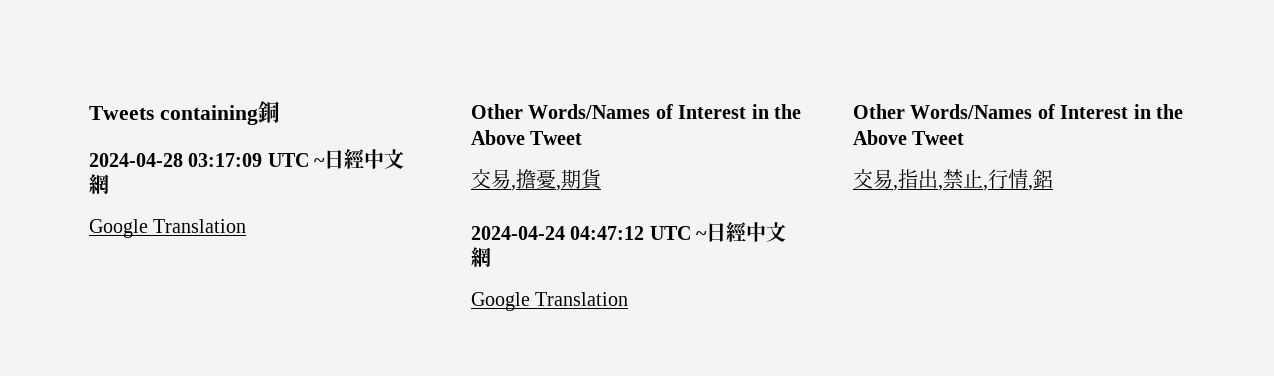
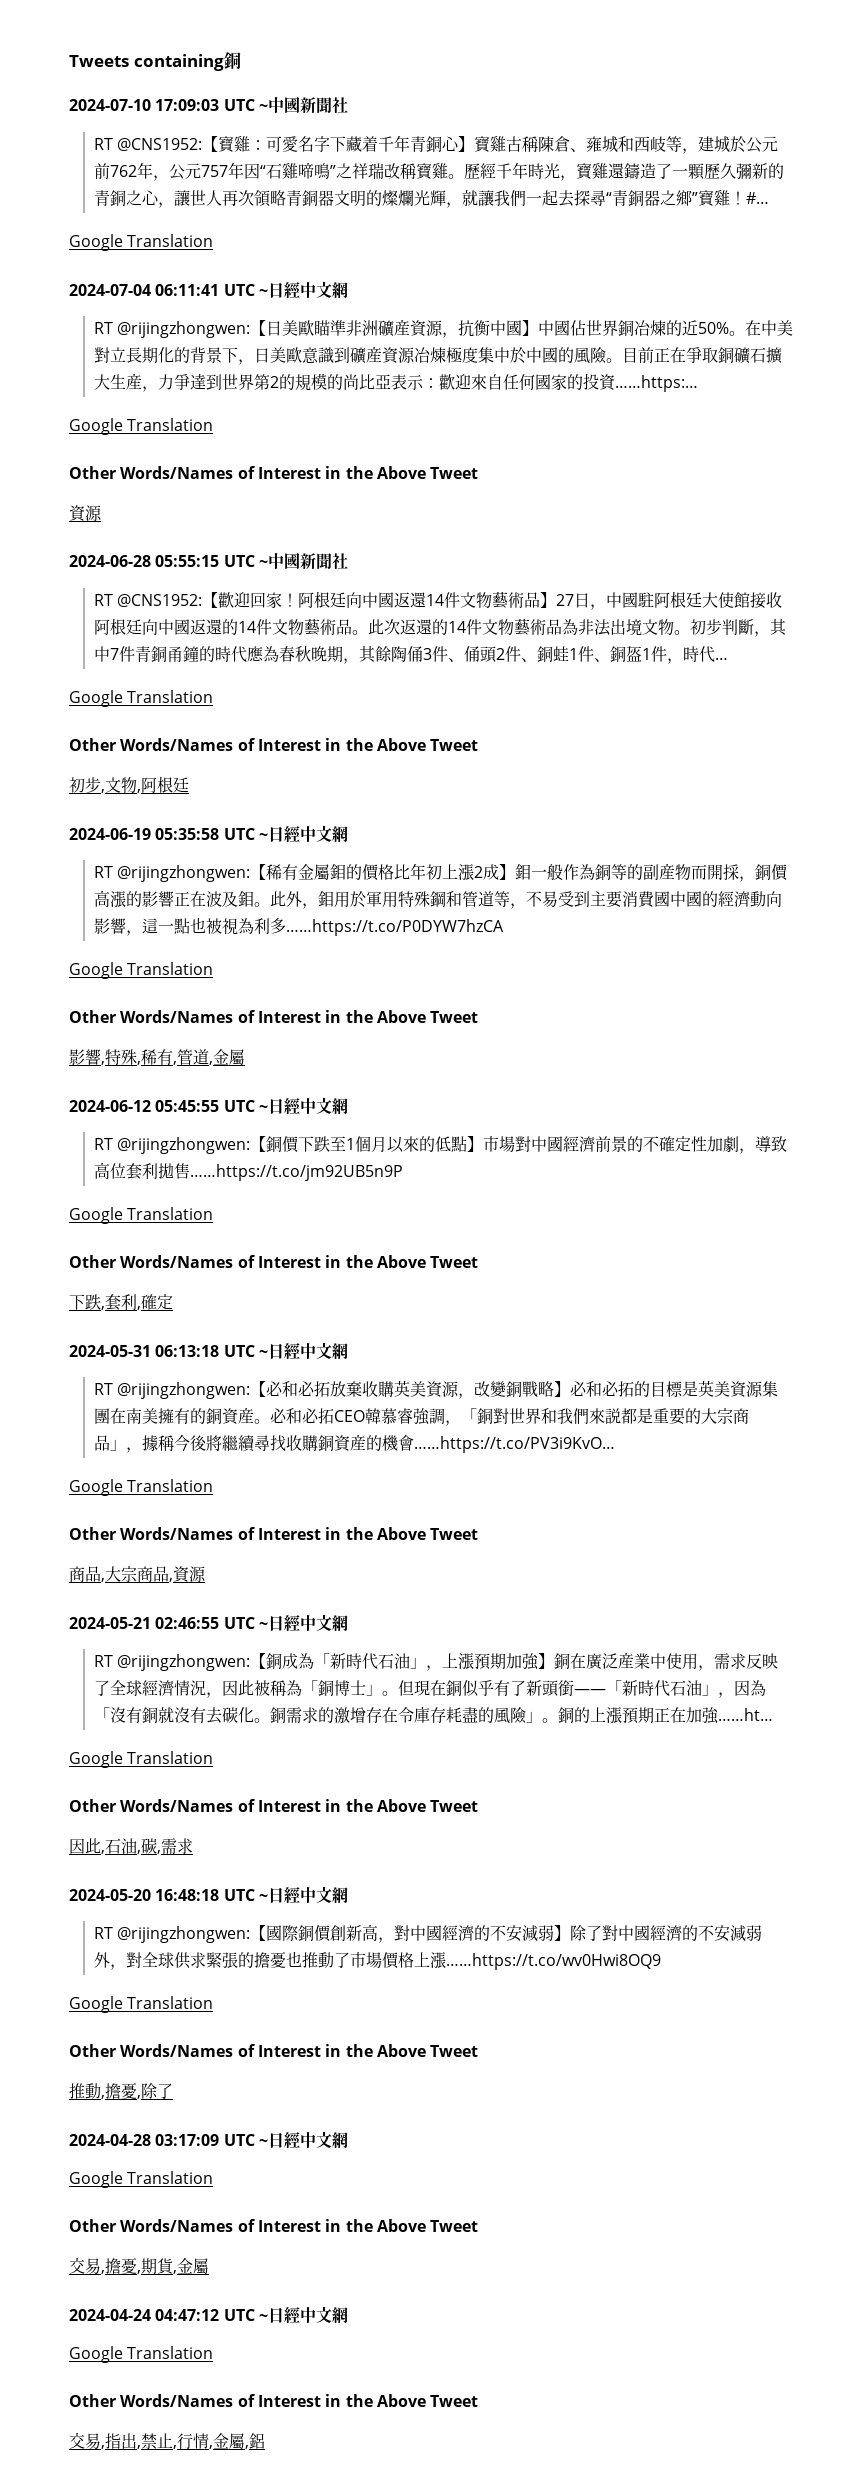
(280, 112) none -> [69,97,348,114] [94,135,779,154] [94,162,785,181] [94,190,770,208] [69,234,214,251] [69,281,348,299] [94,319,794,338] [94,346,784,365] [94,373,699,392] [69,418,214,435] [69,466,479,479] [69,505,102,522] [69,553,348,570] [94,591,783,610] [94,618,788,637] [94,645,729,664] [69,690,214,707] [69,738,479,751] [69,776,189,794] [69,825,348,843] [94,863,790,882] [94,890,783,909] [94,917,505,936] [69,962,214,979] [69,1010,479,1023] [69,1049,245,1066] [69,1097,348,1115] [94,1136,788,1154] [94,1162,404,1181] [69,1207,214,1224] [69,1255,479,1268] [69,1294,173,1311] [69,1342,348,1360] [94,1380,779,1399] [94,1407,750,1426] [94,1434,616,1453] [69,1479,214,1496] [69,1527,479,1540] [69,1566,206,1583] [69,1614,348,1632] [94,1652,779,1671] [94,1680,767,1698] [94,1706,774,1724] [69,1751,214,1768] [69,1799,479,1812] [69,1838,193,1854] [69,1886,348,1904] [94,1924,763,1943] [94,1951,662,1970] [69,1996,214,2013] [69,2044,479,2057] [69,2083,173,2099] // 2024-07-10 17:09:03 UTC ~中國新聞社 // RT @CNS1952:【寶雞：可愛名字下藏着千年青銅心】寶雞古稱陳倉、雍城和西岐等，建城於公元前762年，公元757年因“石雞啼鳴”之祥瑞改稱寶雞。歷經千年時光，寶雞還鑄造了一顆歷久彌新的青銅之心，讓世人再次領略青銅器文明的燦爛光輝，就讓我們一起去探尋“青銅器之鄉”寶雞！#… // Google Translation // 2024-07-04 06:11:41 UTC ~日經中文網 // RT @rijingzhongwen:【日美歐瞄準非洲礦産資源，抗衡中國】中國佔世界銅冶煉的近50%。在中美對立長期化的背景下，日美歐意識到礦産資源冶煉極度集中於中國的風險。目前正在爭取銅礦石擴大生産，力爭達到世界第2的規模的尚比亞表示：歡迎來自任何國家的投資……https:… // Google Translation // Other Words/Names of Interest in the Above Tweet // 資源 // 2024-06-28 05:55:15 UTC ~中國新聞社 // RT @CNS1952:【歡迎回家！阿根廷向中國返還14件文物藝術品】27日，中國駐阿根廷大使館接收阿根廷向中國返還的14件文物藝術品。此次返還的14件文物藝術品為非法出境文物。初步判斷，其中7件青銅甬鐘的時代應為春秋晚期，其餘陶俑3件、俑頭2件、銅蛙1件、銅盔1件，時代… // Google Translation // Other Words/Names of Interest in the Above Tweet // 初步,文物,阿根廷 // 2024-06-19 05:35:58 UTC ~日經中文網 // RT @rijingzhongwen:【稀有金屬鉬的價格比年初上漲2成】鉬一般作為銅等的副産物而開採，銅價高漲的影響正在波及鉬。此外，鉬用於軍用特殊鋼和管道等，不易受到主要消費國中國的經濟動向影響，這一點也被視為利多……https://t.co/P0DYW7hzCA // Google Translation // Other Words/Names of Interest in the Above Tweet // 影響,特殊,稀有,管道,金屬 // 2024-06-12 05:45:55 UTC ~日經中文網 // RT @rijingzhongwen:【銅價下跌至1個月以來的低點】市場對中國經濟前景的不確定性加劇，導致高位套利拋售……https://t.co/jm92UB5n9P // Google Translation // Other Words/Names of Interest in the Above Tweet // 下跌,套利,確定 // 2024-05-31 06:13:18 UTC ~日經中文網 // RT @rijingzhongwen:【必和必拓放棄收購英美資源，改變銅戰略】必和必拓的目標是英美資源集團在南美擁有的銅資産。必和必拓CEO韓慕睿強調，「銅對世界和我們來説都是重要的大宗商品」，據稱今後將繼續尋找收購銅資産的機會……https://t.co/PV3i9KvO… // Google Translation // Other Words/Names of Interest in the Above Tweet // 商品,大宗商品,資源 // 2024-05-21 02:46:55 UTC ~日經中文網 // RT @rijingzhongwen:【銅成為「新時代石油」，上漲預期加強】銅在廣泛産業中使用，需求反映了全球經濟情況，因此被稱為「銅博士」。但現在銅似乎有了新頭銜——「新時代石油」，因為「沒有銅就沒有去碳化。銅需求的激增存在令庫存耗盡的風險」。銅的上漲預期正在加強……ht… // Google Translation // Other Words/Names of Interest in the Above Tweet // 因此,石油,碳,需求 // 2024-05-20 16:48:18 UTC ~日經中文網 // RT @rijingzhongwen:【國際銅價創新高，對中國經濟的不安減弱】除了對中國經濟的不安減弱外，對全球供求緊張的擔憂也推動了市場價格上漲……https://t.co/wv0Hwi8OQ9 // Google Translation // Other Words/Names of Interest in the Above Tweet // 推動,擔憂,除了
(603, 179) none -> [173,2258,209,2274] ,金屬
(1033, 188) none -> [213,2433,249,2449] 金屬,

